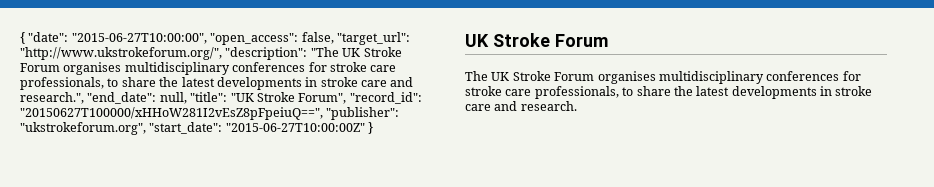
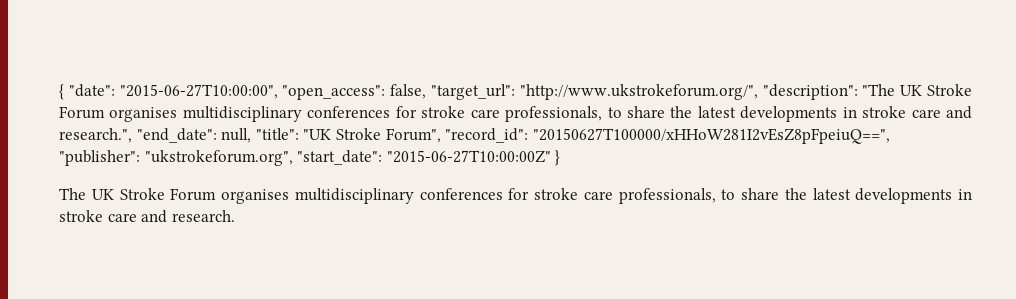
[465,33,608,47] // UK Stroke Forum -> (561, 158) none

